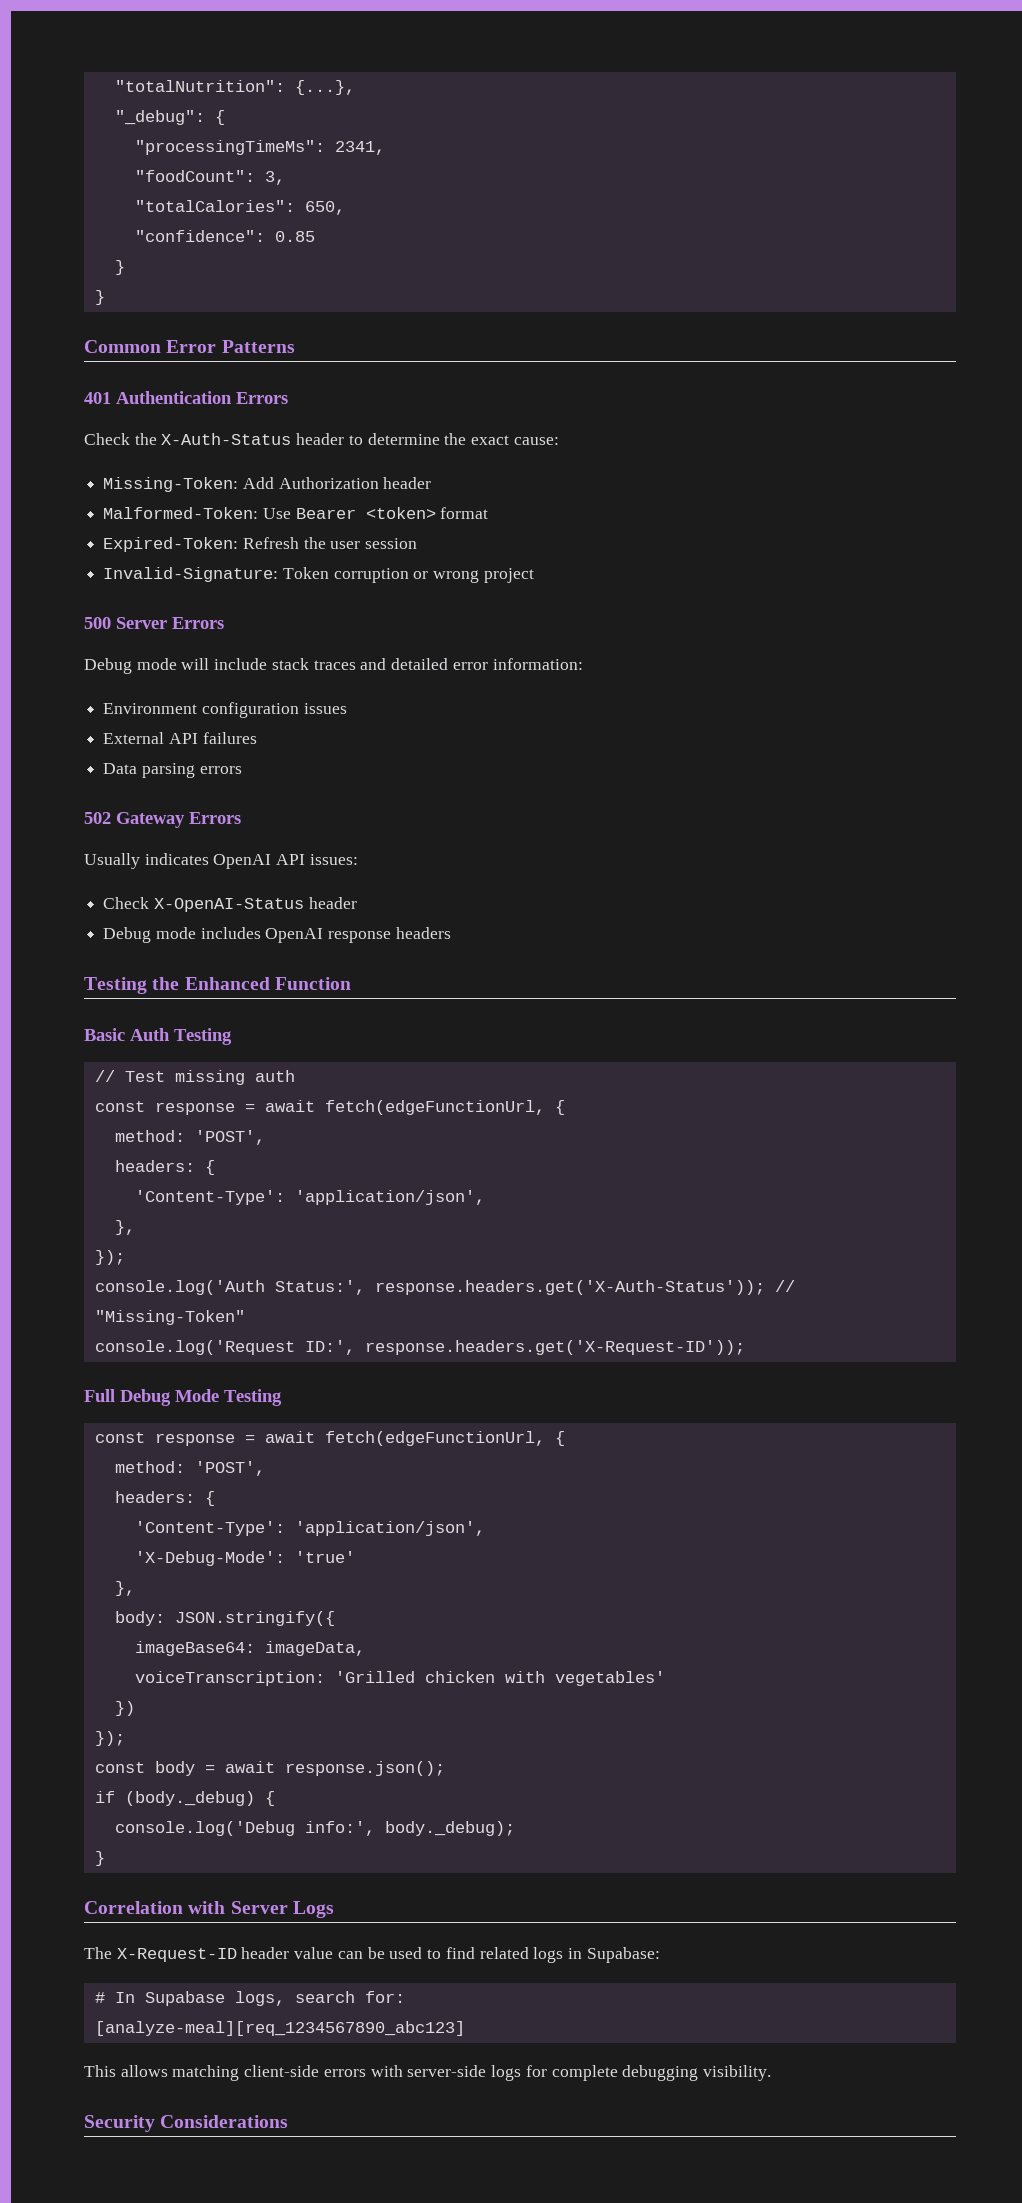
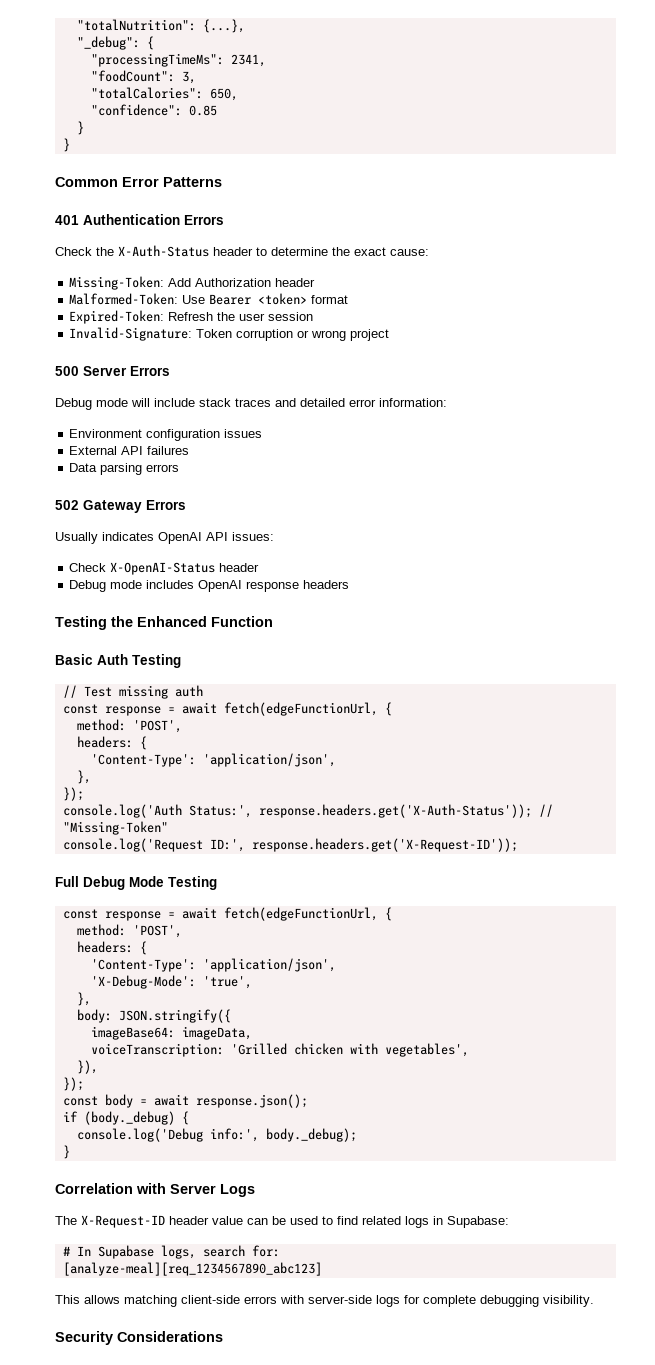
[294,1551,355,1563] 'true' -> [202,976,252,989] 'true',
[554,1671,665,1686] [114,1701,135,1716] vegetables' // }) -> [384,1043,469,1057] [76,1060,98,1074] vegetables', // }),

